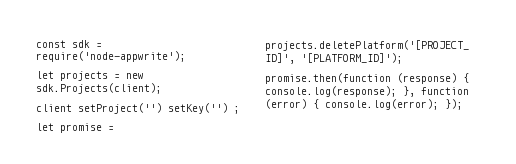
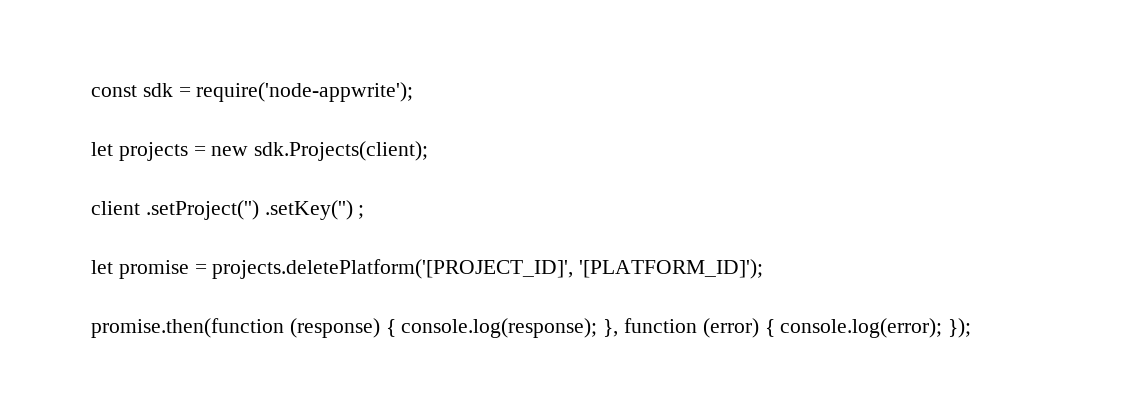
[78,103,228,114] setProject('') setKey('') -> [145,200,353,220] .setProject('') .setKey('')

